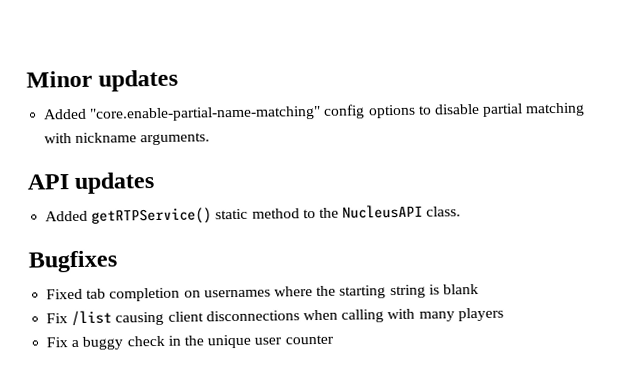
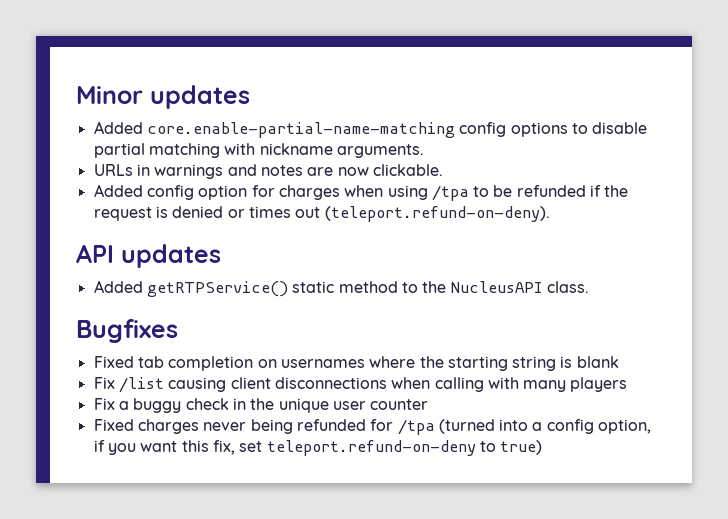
[89,105,322,122] "core.enable-partial-name-matching" -> [146,122,455,138] core.enable-partial-name-matching
(211, 139) none -> [93,164,443,179] [93,184,629,201] [93,206,550,222] // URLs in warnings and notes are now clickable. // Added config option for charges when using /tpa to be refunded if the request is denied or times out (teleport.refund-on-deny).
(334, 339) none -> [93,419,652,435] [93,440,543,456] // Fixed charges never being refunded for /tpa (turned into a config option, if you want this fix, set teleport.refund-on-deny to true)

